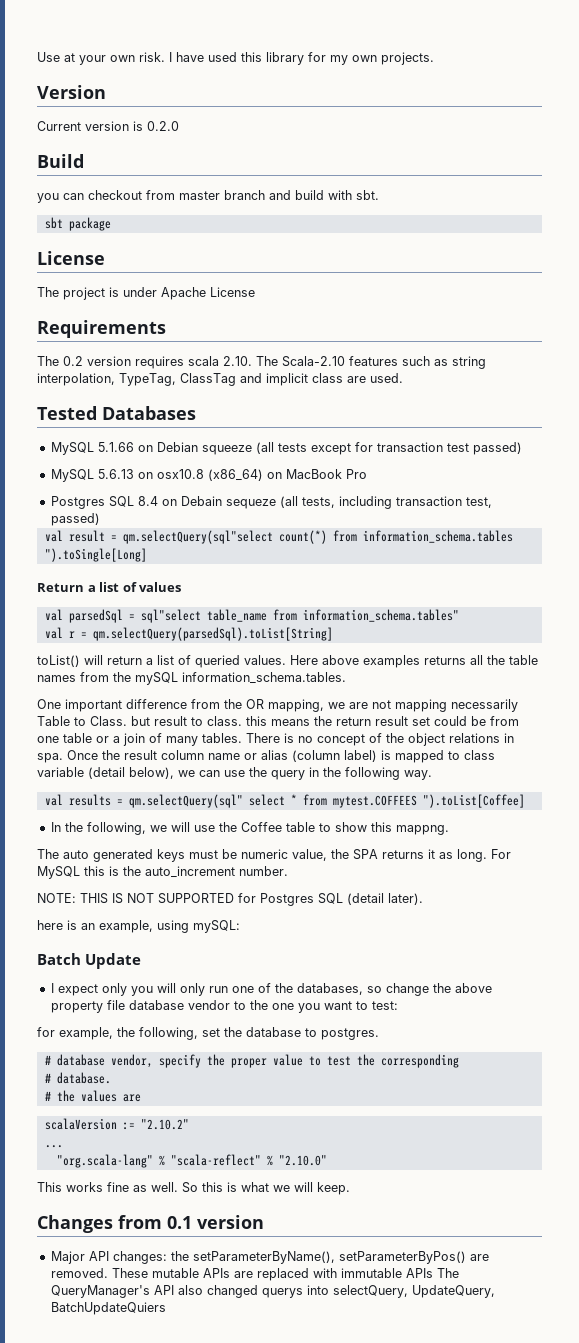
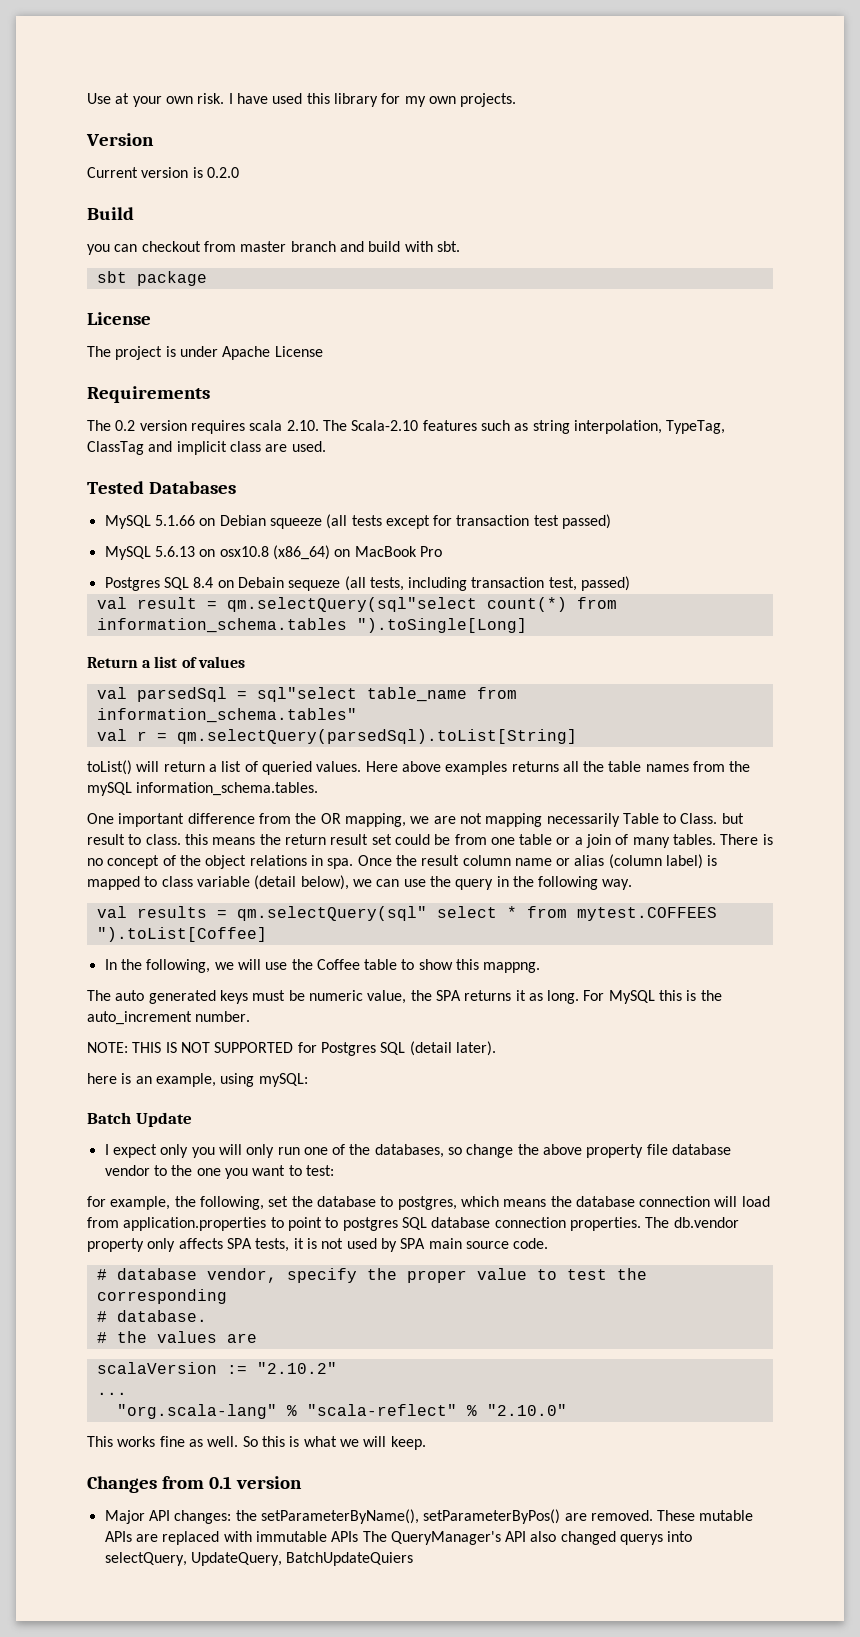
[321,1028,379,1040] postgres. -> [397,1196,770,1210] [87,1217,739,1231] [87,1238,549,1252] postgres, which means the database connection will load from application.properties to point to postgres SQL database connection properties. The db.vendor property only affects SPA tests, it is not used by SPA main source code.

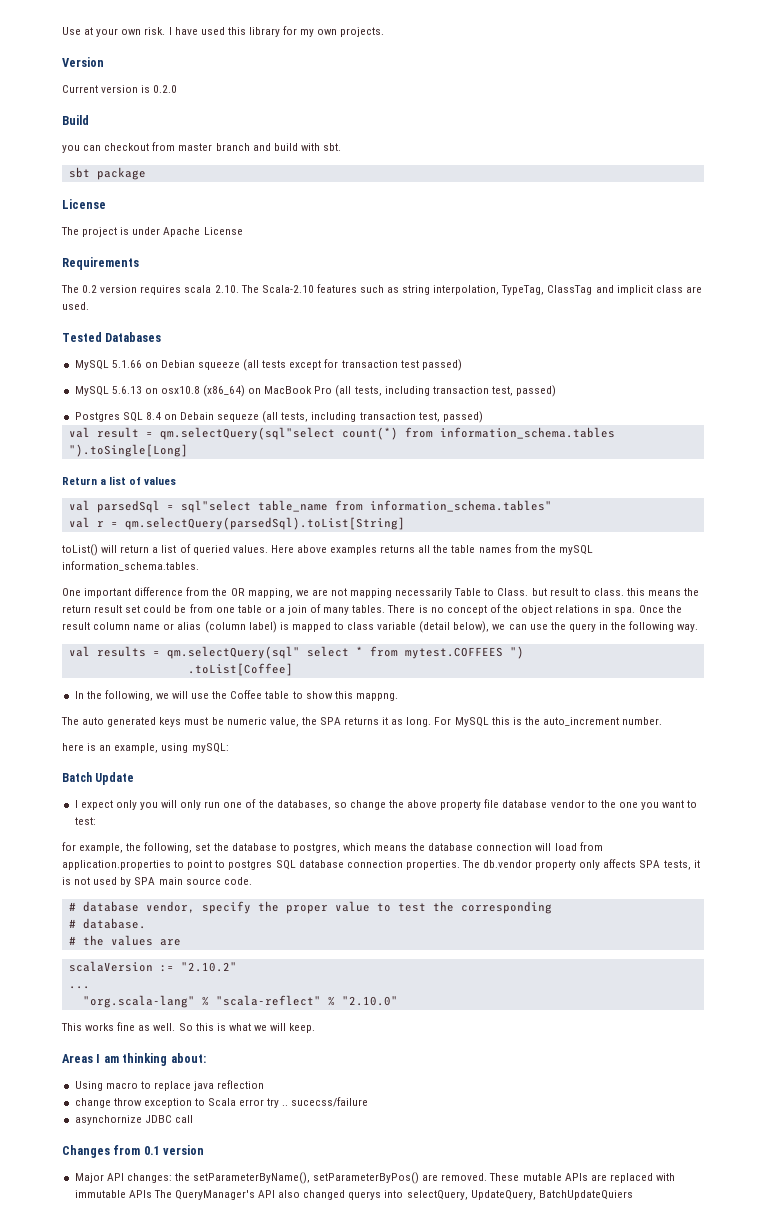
(442, 551) none -> [335,385,557,397] (all tests, including transaction test, passed)
[96,927,267,942] ").toList[Coffee] -> [509,646,524,659] [187,663,293,676] ") // .toList[Coffee]
[87,1041,496,1056] // NOTE: THIS IS NOT SUPPORTED for Postgres SQL (detail later). -> (663, 721) none
(426, 1443) none -> [62,1053,206,1066] [74,1080,265,1091] [74,1097,369,1108] [74,1115,193,1125] // Areas I am thinking about: // Using macro to replace java reflection // change throw exception to Scala error try .. sucecss/failure // asynchornize JDBC call

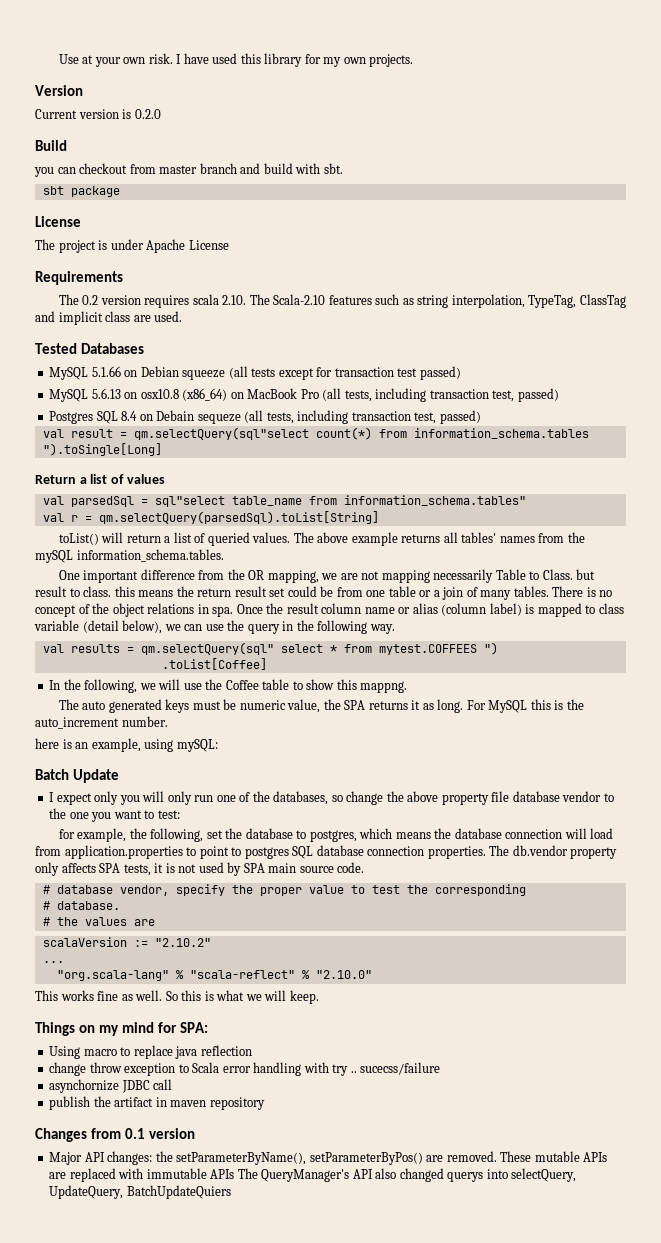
[270,545,476,555] Here above examples returns all the table -> [293,532,497,546] The above example returns all tables'
[62,1053,206,1066] Areas I am thinking about: -> [35,1022,209,1036] Things on my mind for SPA:
(265, 1102) none -> [253,1062,329,1076] handling with
(193, 1119) none -> [49,1096,265,1110] // publish the artifact in maven repository

